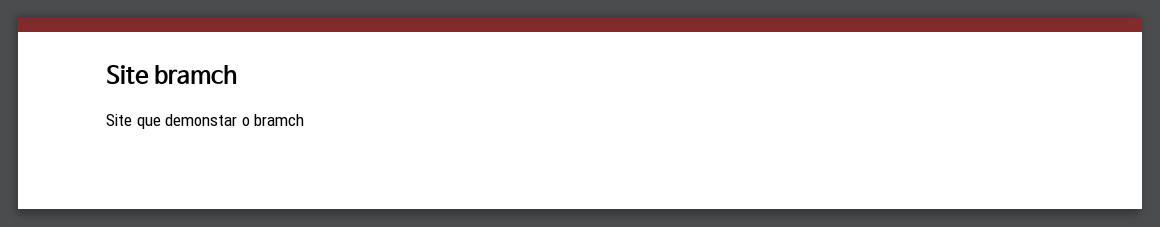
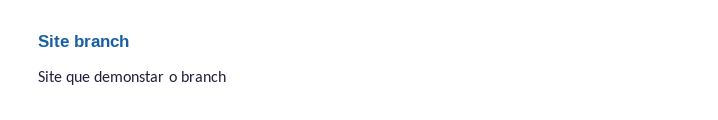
[106,65,238,84] Site bramch -> [38,35,129,47] Site branch
[254,114,305,126] bramch -> [180,71,226,82] branch

